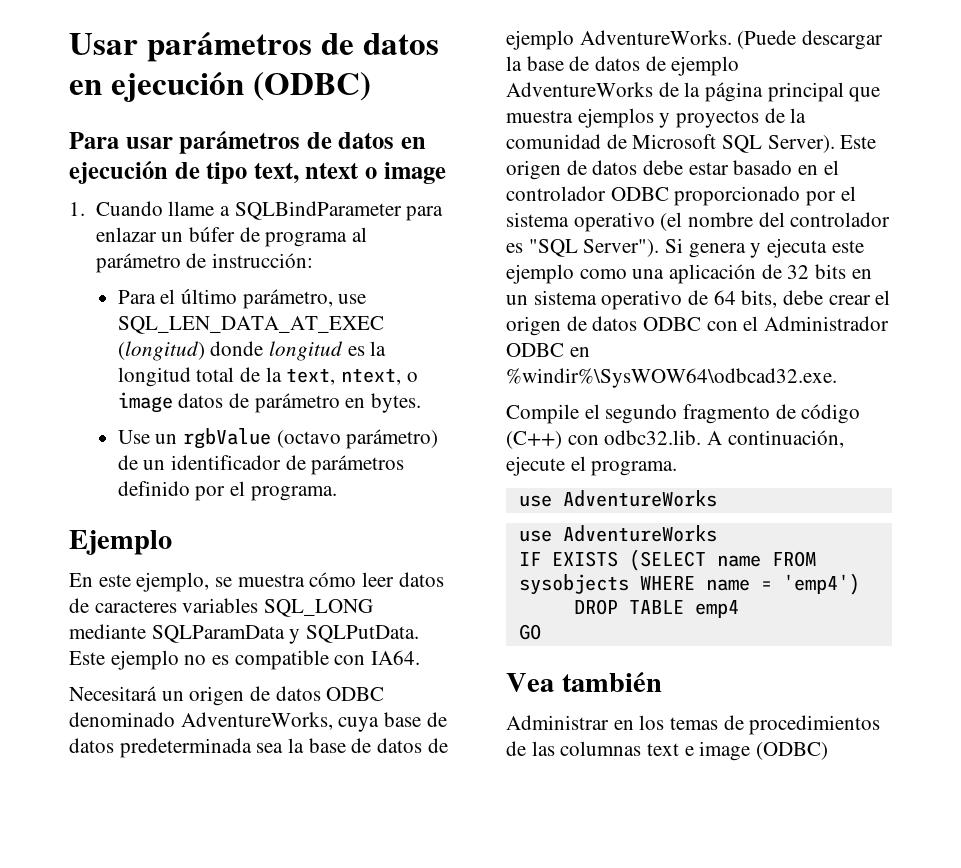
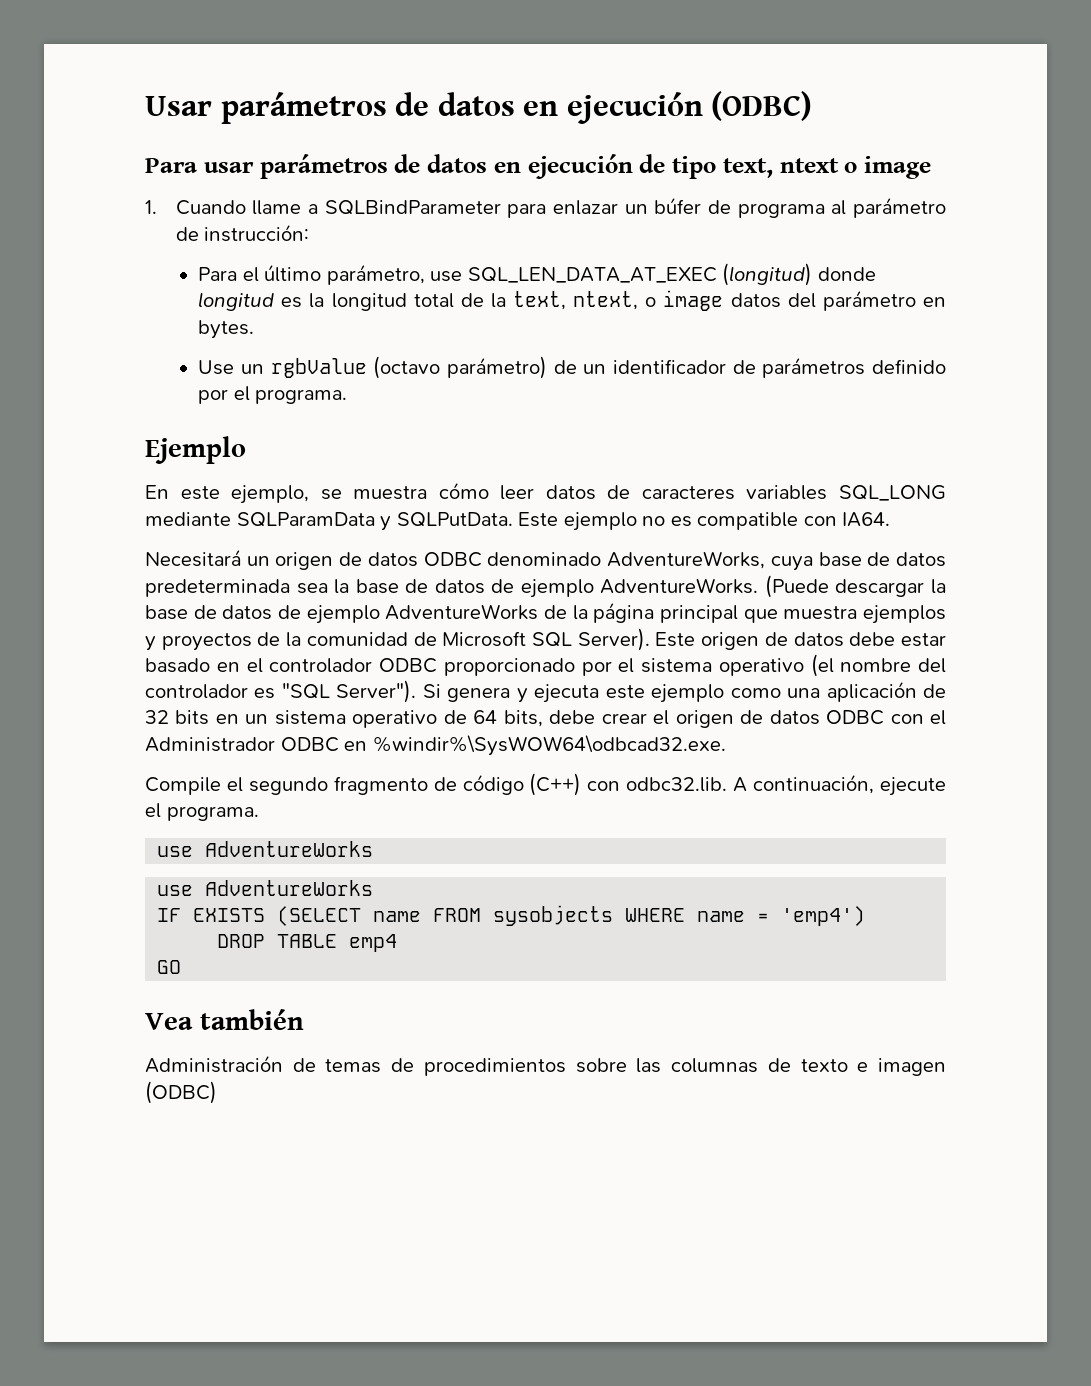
[229,393,250,408] de -> [787,293,816,308] del
[506,715,665,730] Administrar en los -> [145,1055,316,1073] Administración de
[506,741,526,756] de -> [575,1058,627,1073] sobre
[647,741,751,761] text e image -> [767,1058,947,1076] de texto e imagen

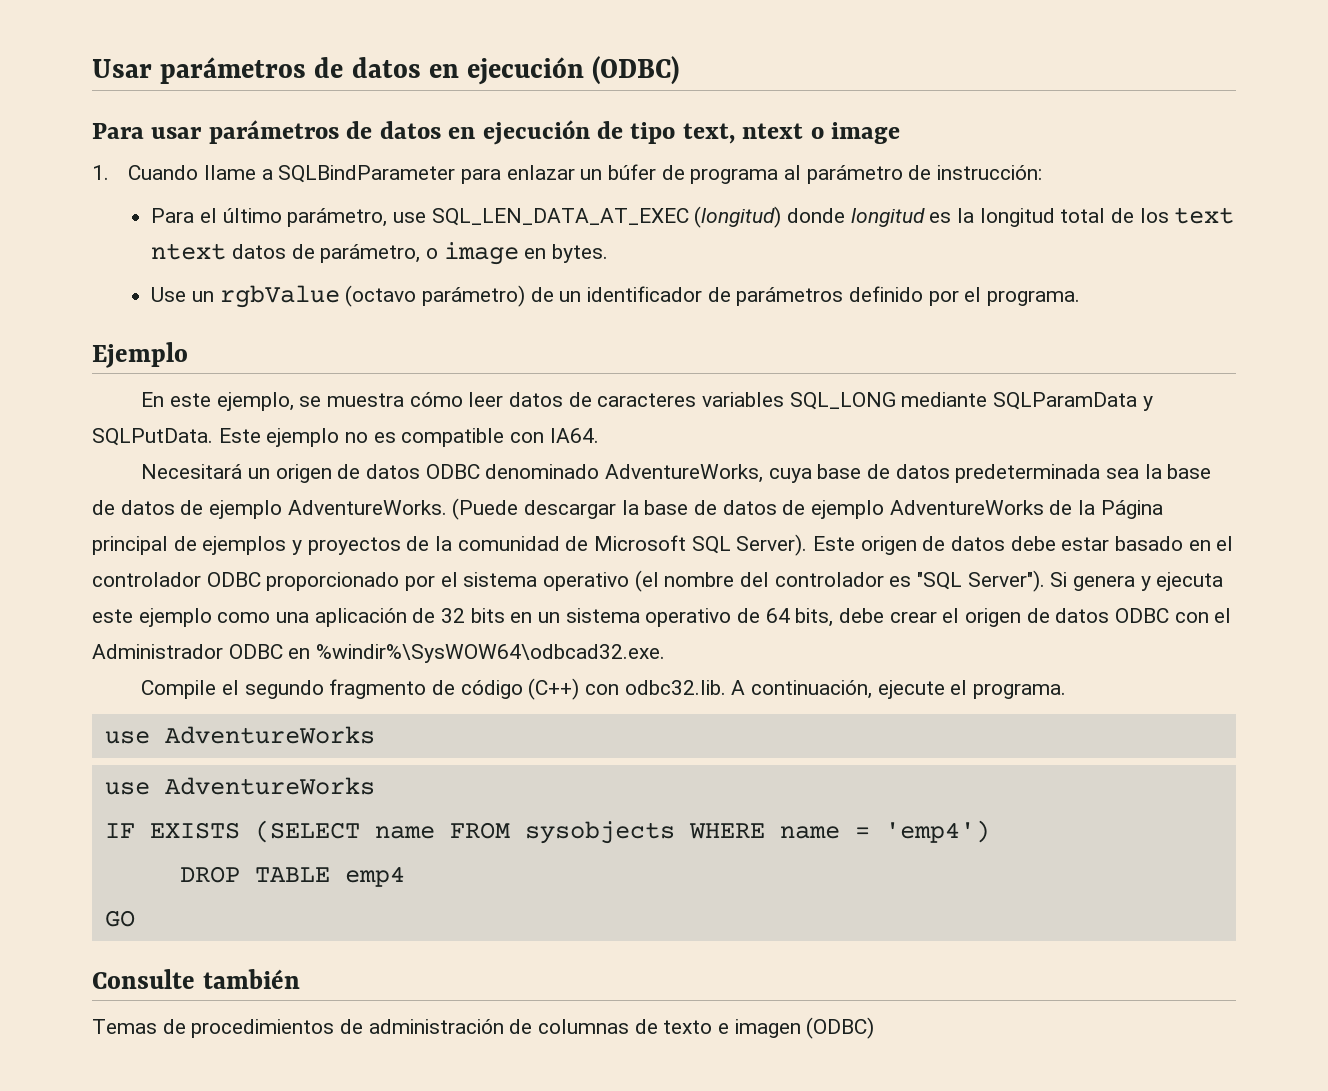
[490,290,916,311] la text, ntext, o image datos del parámetro -> [1139,207,1235,224] [151,242,519,265] los text ntext datos de parámetro, o image
[593,602,858,623] página principal que muestra -> [1100,500,1163,519] [92,536,197,555] Página principal de
[145,1013,193,1030] Vea -> [92,969,195,989] Consulte
[145,1055,662,1076] Administración de temas de procedimientos sobre las -> [92,1019,533,1038] Temas de procedimientos de administración de

